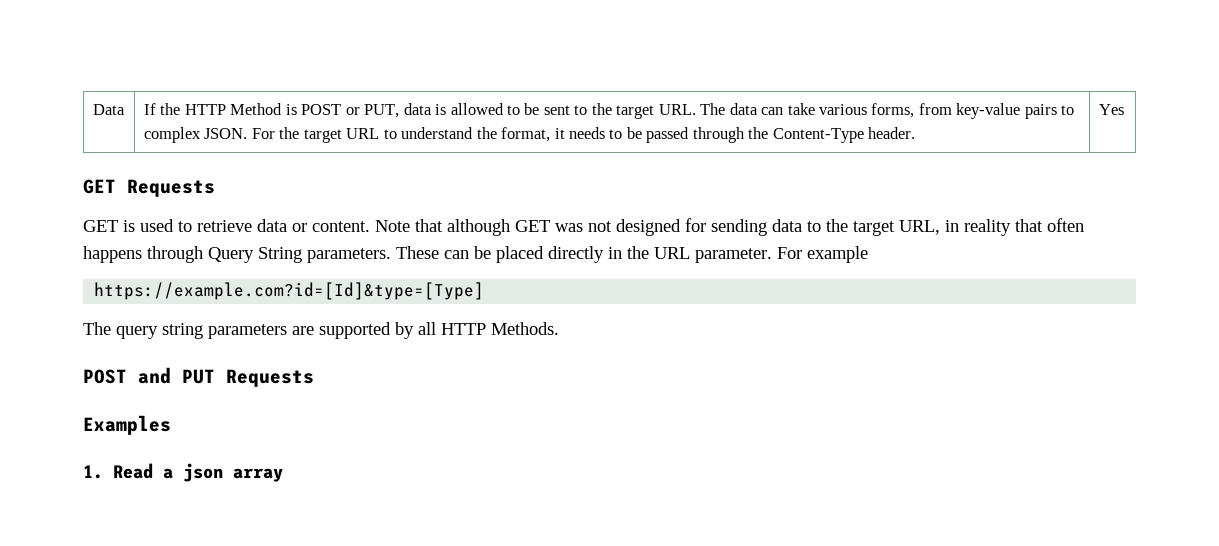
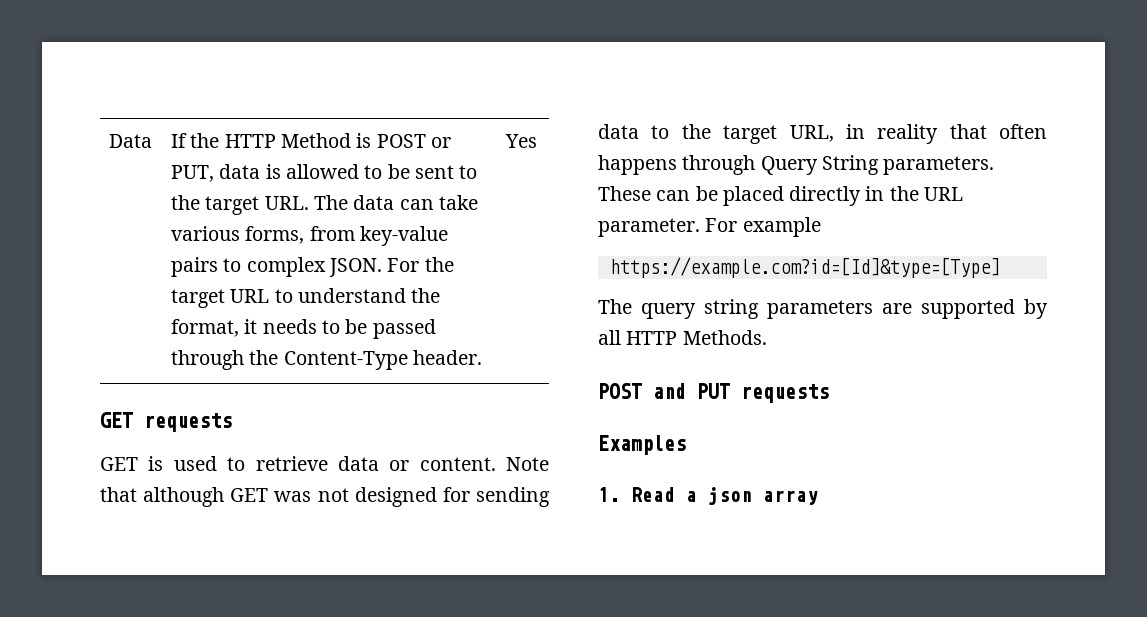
[127,179,215,197] Requests -> [144,413,232,432] requests
[226,369,314,387] Requests -> [741,384,829,403] requests

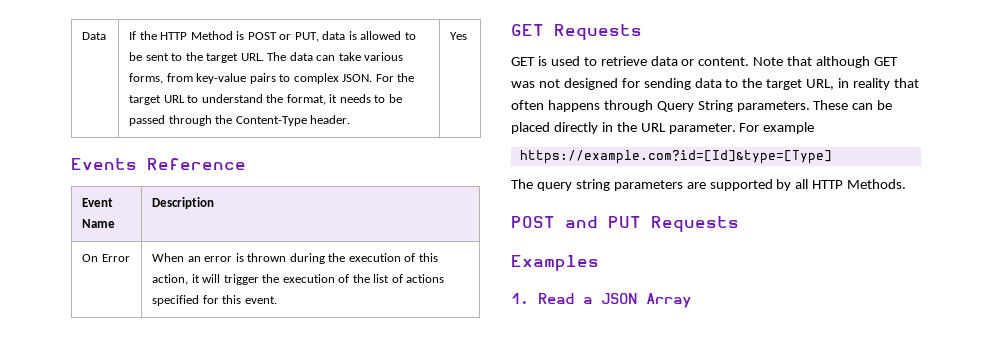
[100,412,232,432] // GET requests -> [71,158,246,170] [82,198,114,207] [82,219,116,228] [152,197,215,209] [82,254,130,262] [152,253,438,264] [152,274,445,285] [152,295,277,306] [511,24,642,40] // Events Reference // Event Name | Description // On Error | When an error is thrown during the execution of this action, it will trigger the execution of the list of actions specified for this event. // GET Requests
[741,384,829,403] requests -> [651,216,739,232] Requests
[708,487,818,505] json array -> [601,293,691,308] JSON Array

